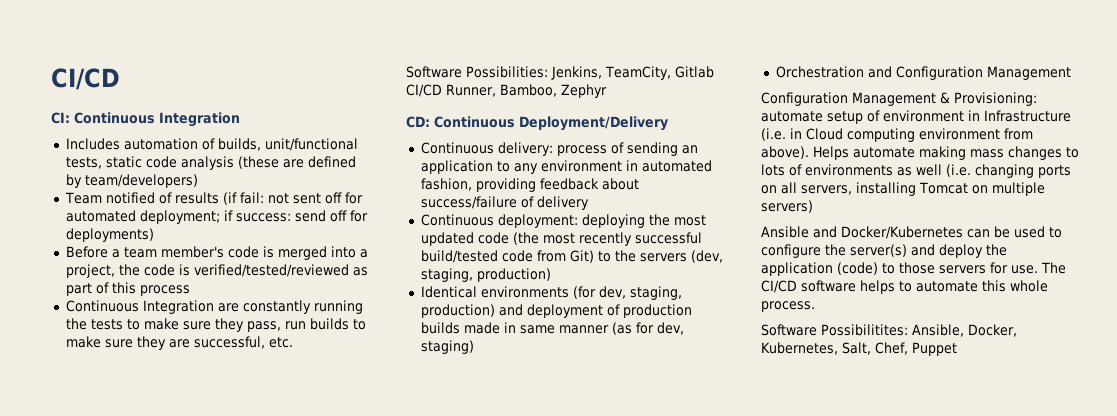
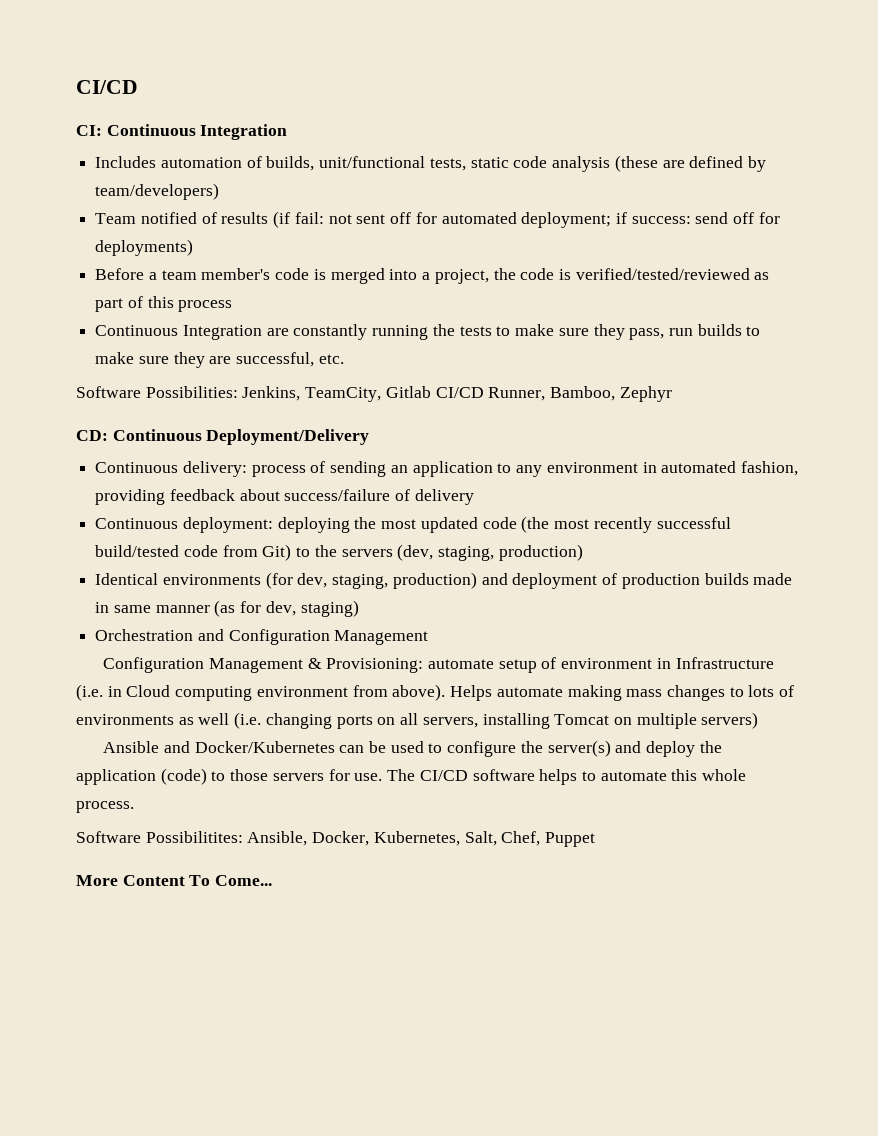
(957, 349) none -> [76,875,273,886] // More Content To Come...

